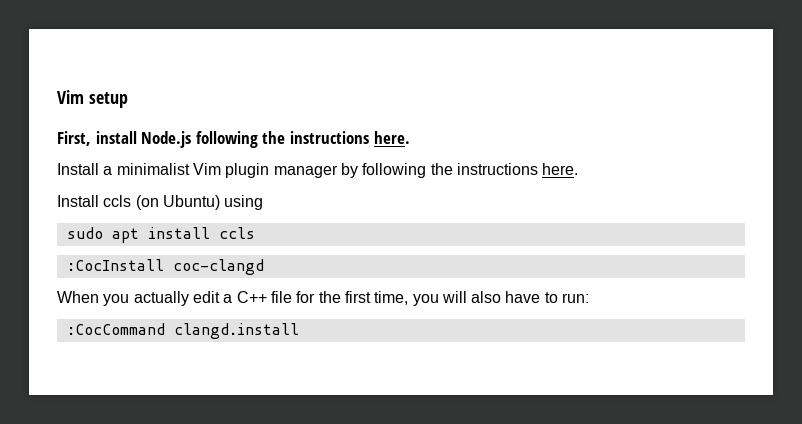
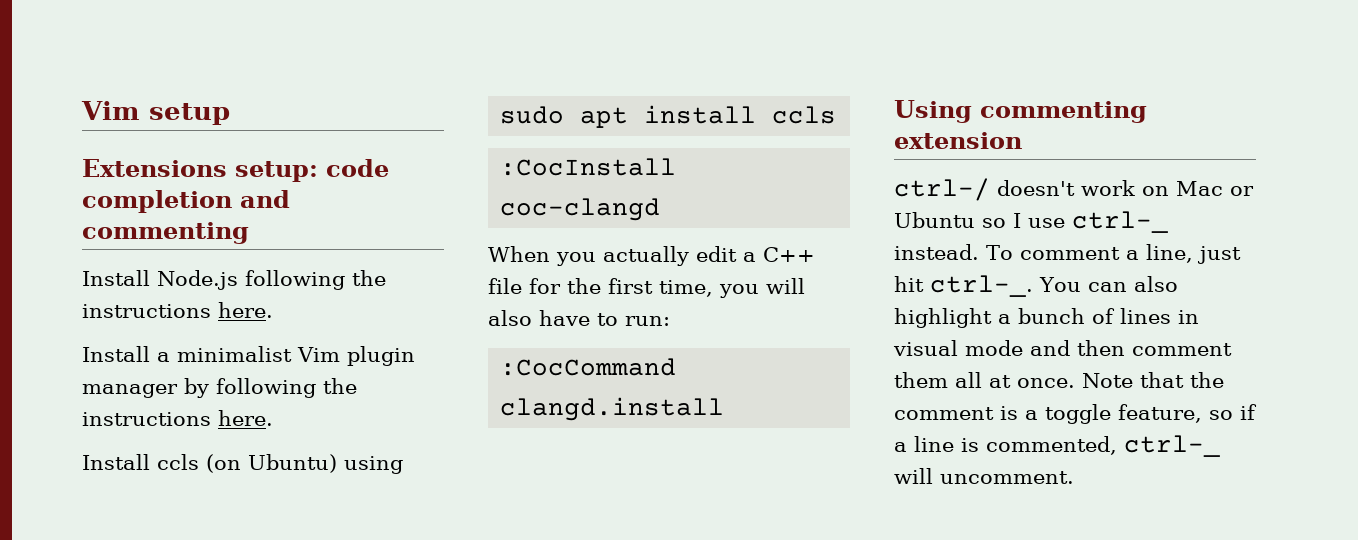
[57,131,137,146] First, install -> [82,159,389,182] [82,190,290,213] [82,222,249,244] [82,270,150,286] Extensions setup: code completion and commenting // Install
(299, 331) none -> [894,100,1147,123] [894,132,1022,149] [894,178,1254,201] [894,211,1168,233] [894,244,1241,264] [894,275,1178,297] [894,308,1199,328] [893,340,1232,356] [894,372,1224,388] [894,404,1257,424] [894,435,1220,457] [894,468,1074,484] // Using commenting extension // ctrl-/ doesn't work on Mac or Ubuntu so I use ctrl-_ instead. To comment a line, just hit ctrl-_. You can also highlight a bunch of lines in visual mode and then comment them all at once. Note that the comment is a toggle feature, so if a line is commented, ctrl-_ will uncomment.

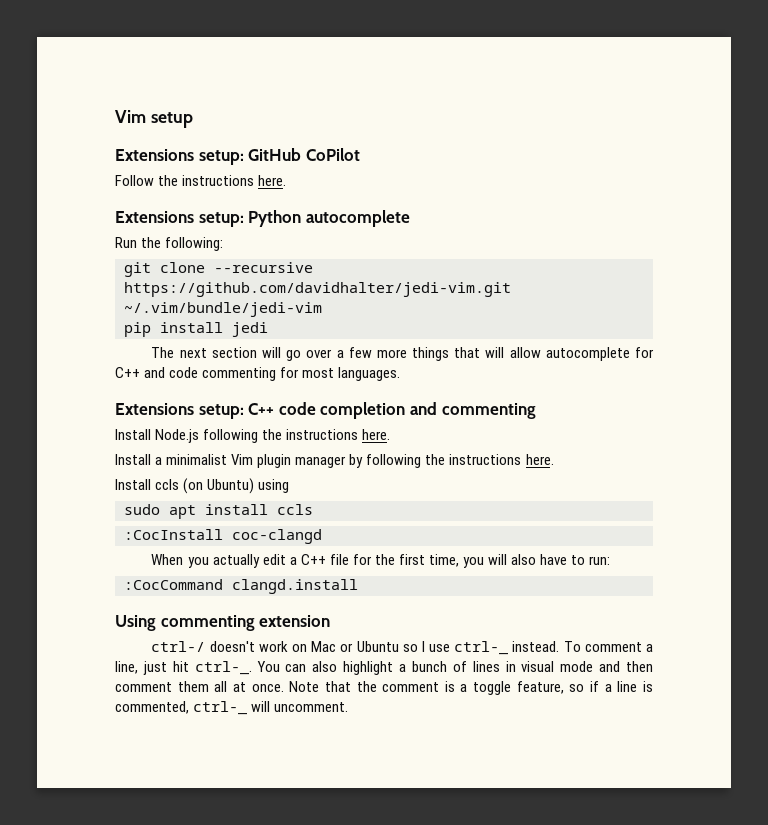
(318, 171) none -> [248,148,360,161] [115,175,287,186] [115,210,410,227] [115,237,224,251] [124,262,313,277] [124,282,511,297] [124,302,322,317] [124,322,268,337] [151,347,654,361] [115,367,401,381] [115,403,275,419] GitHub CoPilot // Follow the instructions here. // Extensions setup: Python autocomplete // Run the following: // git clone --recursive https://github.com/davidhalter/jedi-vim.git ~/.vim/bundle/jedi-vim // pip install jedi // The next section will go over a few more things that will allow autocomplete for C++ and code commenting for most languages. // Extensions setup: C++

